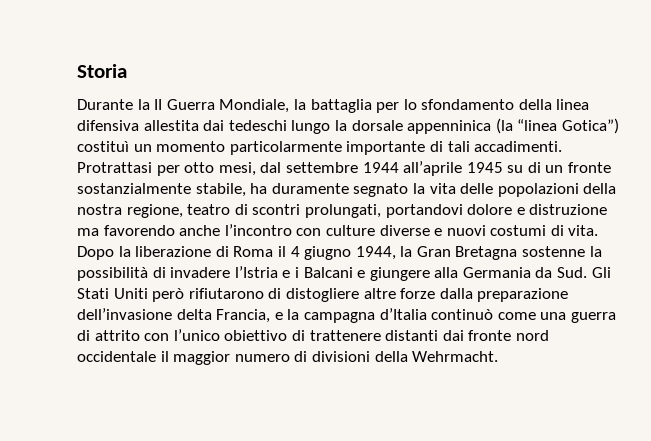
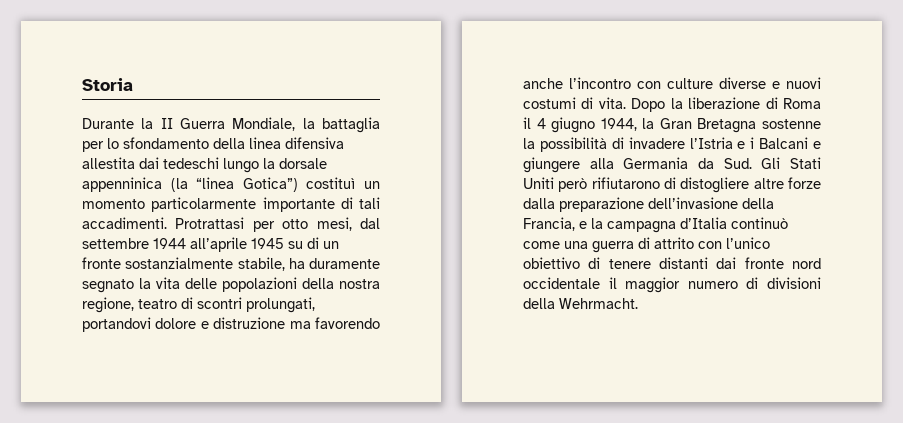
[176,309,212,320] delta -> [742,198,774,209] della
[309,330,381,341] trattenere -> [608,259,651,269] tenere

